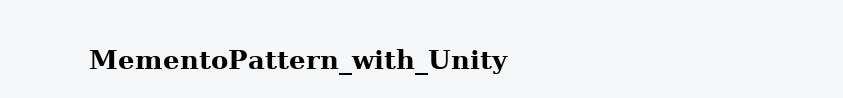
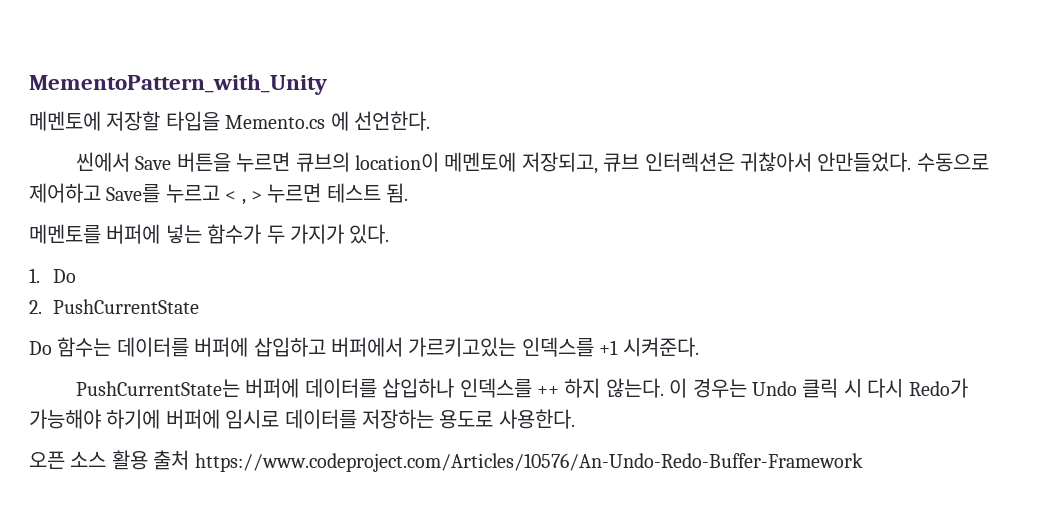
(508, 62) none -> [29,111,430,131] [76,152,989,174] [29,183,409,205] [29,224,390,244] [29,268,76,283] [29,299,199,314] [29,337,699,357] [76,378,968,398] [29,409,575,429] [29,450,863,472] // 메멘토에 저장할 타입을 Memento.cs 에 선언한다. // 씬에서 Save 버튼을 누르면 큐브의 location이 메멘토에 저장되고, 큐브 인터렉션은 귀찮아서 안만들었다. 수동으로 제어하고 Save를 누르고 < , > 누르면 테스트 됨. // 메멘토를 버퍼에 넣는 함수가 두 가지가 있다. // 1. Do // 2. PushCurrentState // Do 함수는 데이터를 버퍼에 삽입하고 버퍼에서 가르키고있는 인덱스를 +1 시켜준다. // PushCurrentState는 버퍼에 데이터를 삽입하나 인덱스를 ++ 하지 않는다. 이 경우는 Undo 클릭 시 다시 Redo가 가능해야 하기에 버퍼에 임시로 데이터를 저장하는 용도로 사용한다. // 오픈 소스 활용 출처 https://www.codeproject.com/Articles/10576/An-Undo-Redo-Buffer-Framework

